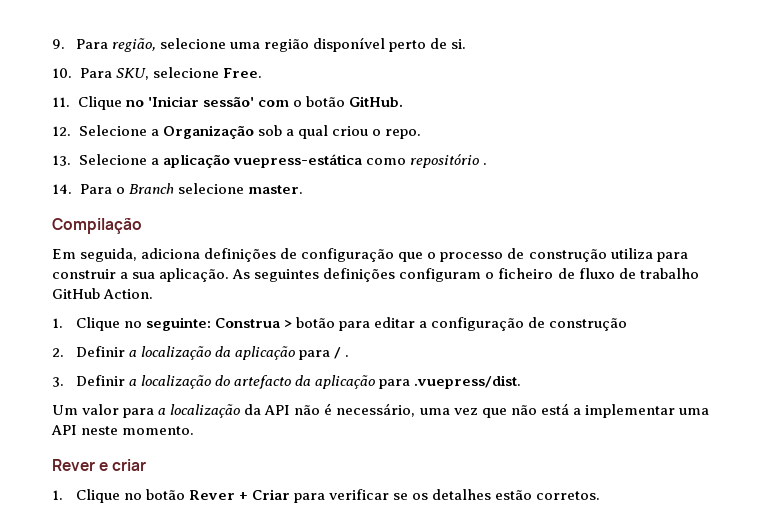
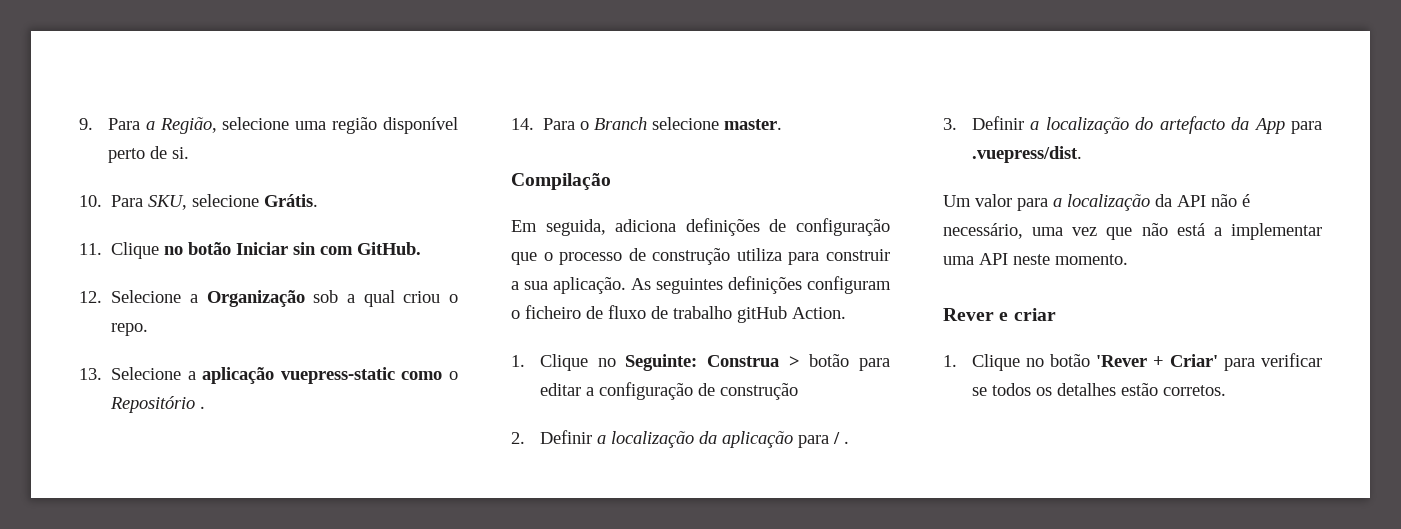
[111,38,156,52] região, -> [145,117,217,134] a Região,
[222,68,262,78] Free. -> [264,194,319,207] Grátis.
[147,96,345,107] 'Iniciar sessão' com o botão -> [188,242,354,255] botão Iniciar sin com
[232,154,479,168] vuepress-estática como repositório -> [280,367,458,384] [110,396,196,413] vuepress-static como o Repositório
[52,288,100,299] GitHub -> [737,306,787,323] gitHub
[145,317,211,331] seguinte: -> [625,354,698,371] Seguinte:
[315,375,376,389] aplicação -> [1253,118,1285,134] App
[188,489,291,500] Rever + Criar -> [1095,354,1218,367] 'Rever + Criar'
(409, 496) none -> [991,383,1031,396] todos

